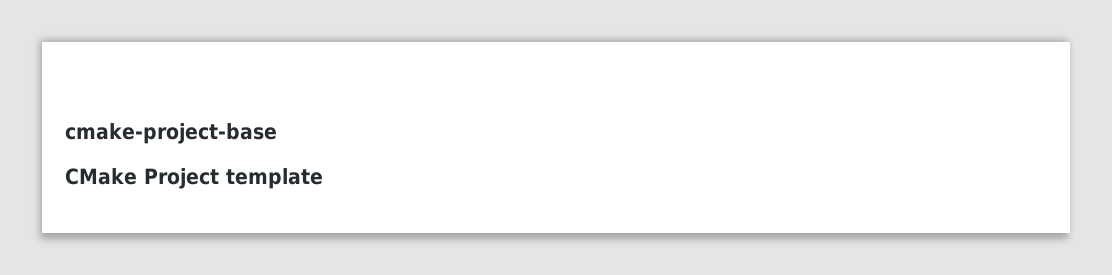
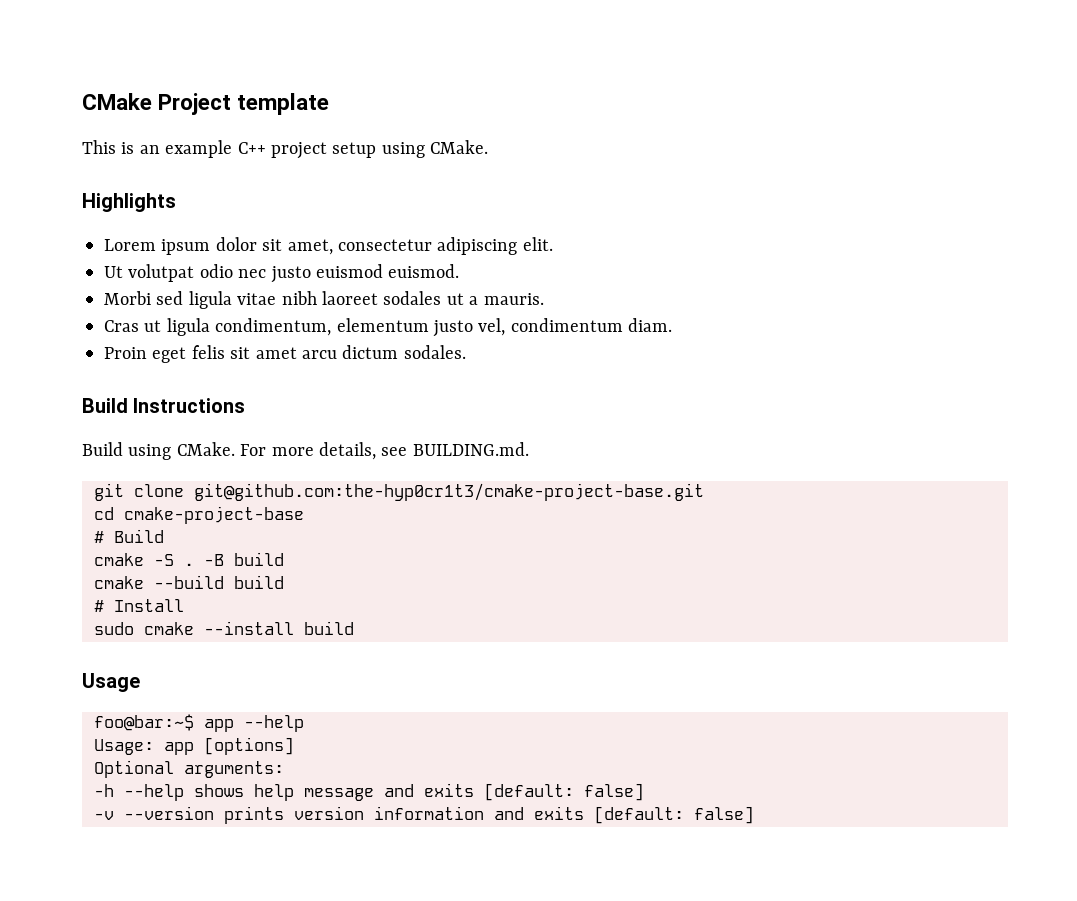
[65,123,277,144] cmake-project-base // -> (82, 101) none
(323, 178) none -> [82,140,489,159] [82,193,176,212] [104,237,553,255] [104,264,460,283] [104,291,544,309] [104,318,673,337] [104,345,466,363] [82,398,246,413] [82,442,529,460] [94,483,704,501] [94,506,304,524] [94,529,164,543] [94,552,284,566] [94,575,284,589] [94,599,184,612] [94,621,354,635] [82,673,140,692] [94,714,304,732] [94,737,294,755] [94,760,284,778] [94,783,644,801] [94,806,754,824] // This is an example C++ project setup using CMake. // Highlights // Lorem ipsum dolor sit amet, consectetur adipiscing elit. // Ut volutpat odio nec justo euismod euismod. // Morbi sed ligula vitae nibh laoreet sodales ut a mauris. // Cras ut ligula condimentum, elementum justo vel, condimentum diam. // Proin eget felis sit amet arcu dictum sodales. // Build Instructions // Build using CMake. For more details, see BUILDING.md. // git clone git@github.com:the-hyp0cr1t3/cmake-project-base.git // cd cmake-project-base // # Build // cmake -S . -B build // cmake --build build // # Install // sudo cmake --install build // Usage // foo@bar:~$ app --help // Usage: app [options] // Optional arguments: // -h --help shows help message and exits [default: false] // -v --version prints version information and exits [default: false]

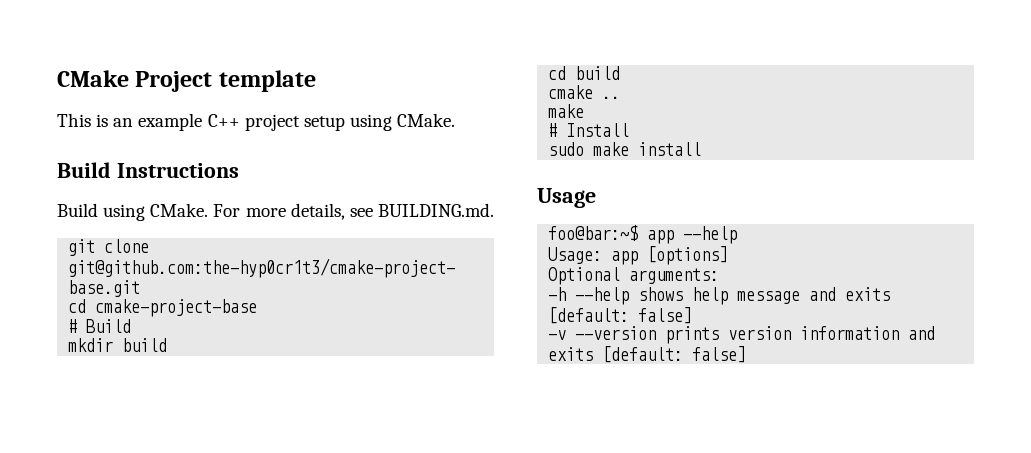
[82,193,176,212] [104,237,553,255] [104,264,460,283] [104,291,544,309] [104,318,673,337] [104,345,466,363] // Highlights // Lorem ipsum dolor sit amet, consectetur adipiscing elit. // Ut volutpat odio nec justo euismod euismod. // Morbi sed ligula vitae nibh laoreet sodales ut a mauris. // Cras ut ligula condimentum, elementum justo vel, condimentum diam. // Proin eget felis sit amet arcu dictum sodales. -> (456, 120) none
[94,553,224,566] cmake -S . -B -> [68,338,168,352] [548,66,567,80] mkdir build // cd
[154,575,284,589] --build build -> [602,96,621,99] [548,104,585,118] .. // make
[144,621,354,635] cmake --install build -> [593,142,702,156] make install

